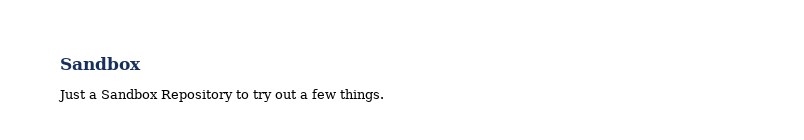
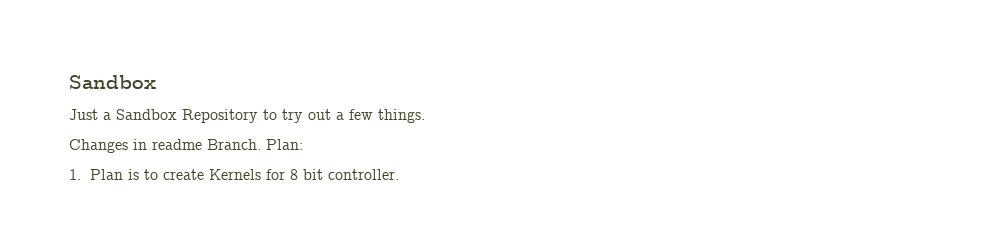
(384, 95) none -> [69,139,303,153] [69,169,400,180] // Changes in readme Branch. Plan: // 1. Plan is to create Kernels for 8 bit controller.

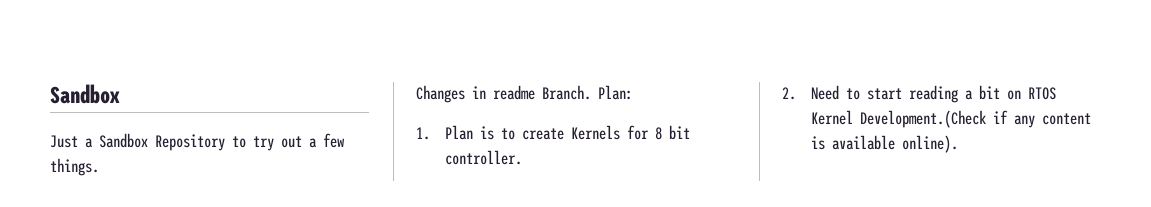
(400, 174) none -> [782,85,1057,103] [811,110,1092,128] [811,135,959,153] // 2. Need to start reading a bit on RTOS Kernel Development.(Check if any content is available online).

